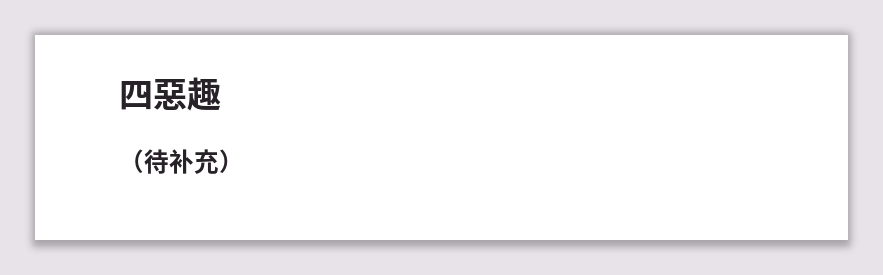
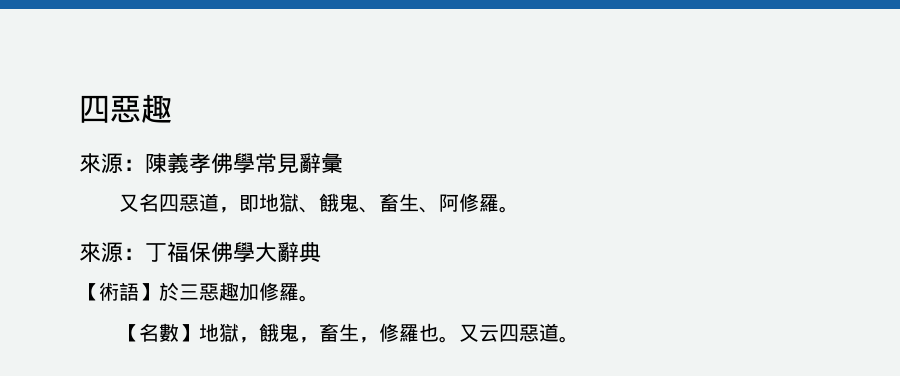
[119,149,244,174] （待补充） -> [79,152,343,174] [118,193,519,213] [79,242,321,263] [79,282,319,302] [118,323,579,343] 來源：陳義孝佛學常見辭彙 // 又名四惡道，即地獄、餓鬼、畜生、阿修羅。 // 來源：丁福保佛學大辭典 // 【術語】於三惡趣加修羅。 // 【名數】地獄，餓鬼，畜生，修羅也。又云四惡道。

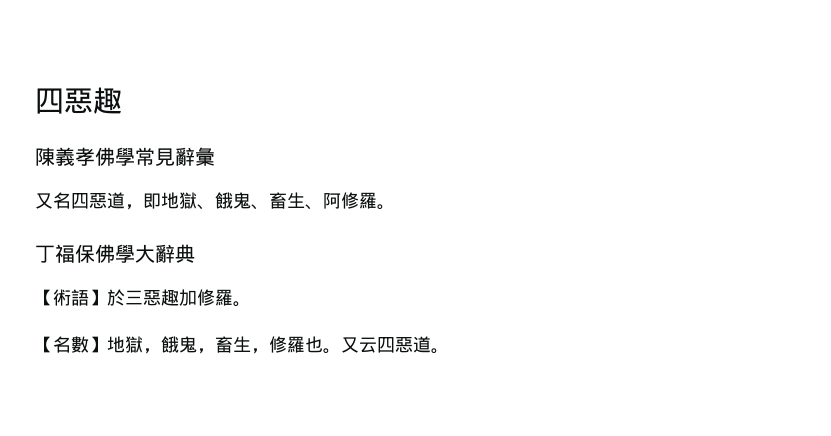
[79,153,145,174] 來源： -> (122, 100) none
[79,242,145,263] 來源： -> (395, 207) none

